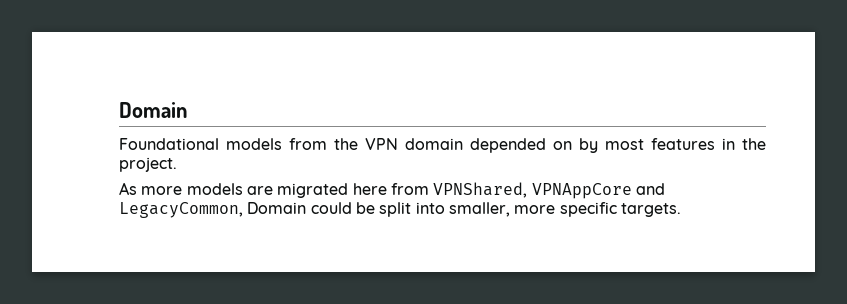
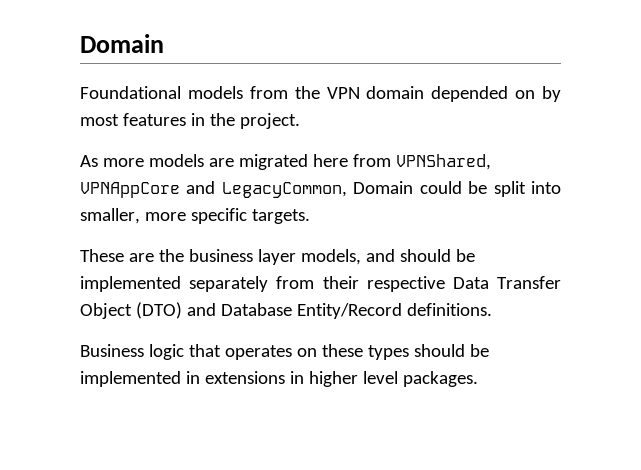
(681, 210) none -> [80,249,475,265] [80,276,561,292] [80,302,492,319] [80,344,489,360] [80,371,478,387] // These are the business layer models, and should be implemented separately from their respective Data Transfer Object (DTO) and Database Entity/Record definitions. // Business logic that operates on these types should be implemented in extensions in higher level packages.

